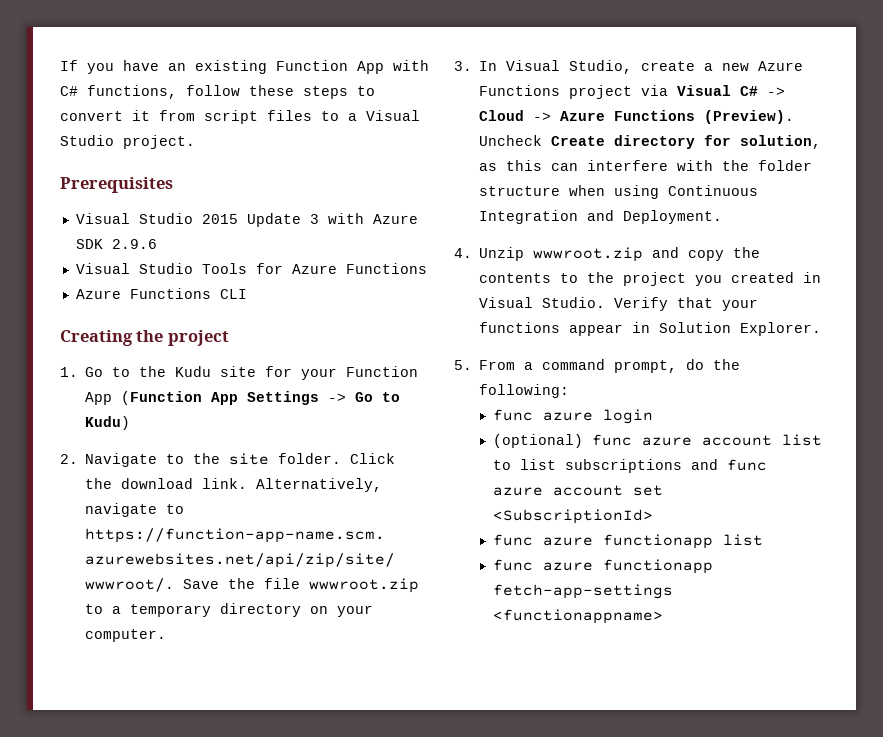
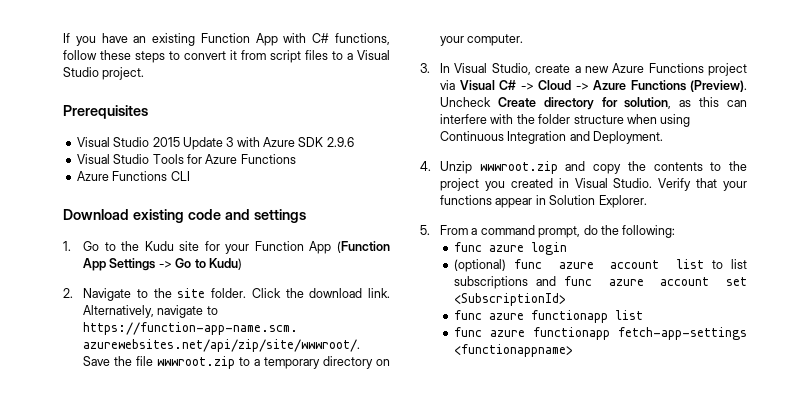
[60,330,229,346] Creating the project -> [63,209,306,223] Download existing code and settings

